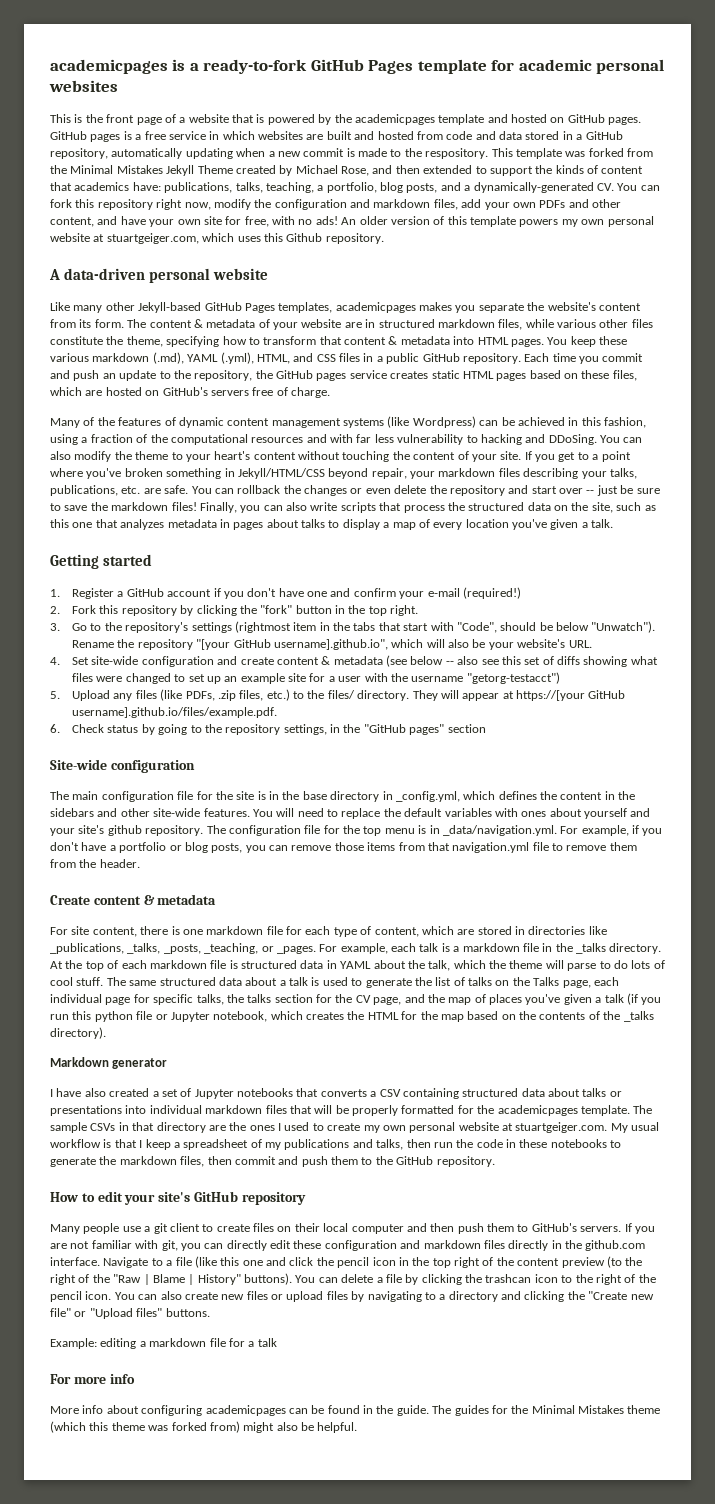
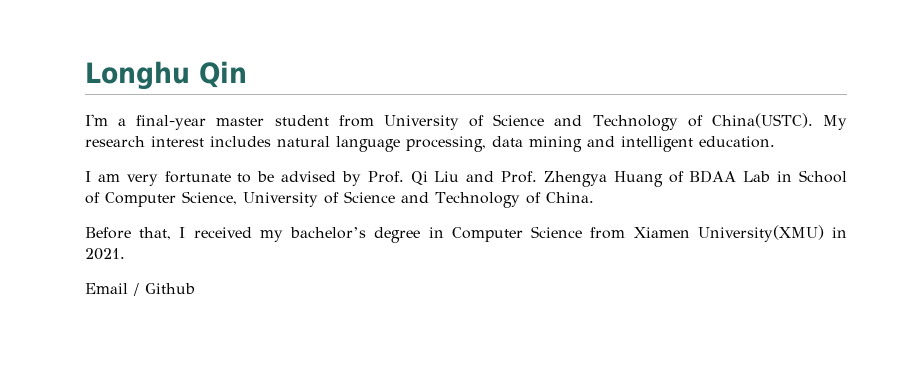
[50,59,665,74] [49,80,118,92] [50,114,642,125] [50,131,623,142] [50,148,653,159] [50,165,644,176] [50,182,660,193] [50,199,621,210] [50,216,654,227] [50,233,384,244] [49,268,269,283] [50,302,641,313] [50,319,653,330] [50,336,627,347] [50,352,644,364] [50,370,637,381] [50,387,330,398] [50,416,646,428] [50,434,643,445] [50,451,631,462] [50,468,637,479] [50,485,660,496] [50,502,656,513] [50,519,614,530] [50,554,153,569] [50,587,521,599] [50,605,419,616] [50,621,656,633] [72,639,592,650] [50,655,658,667] [72,672,560,684] [50,689,626,701] [72,707,278,718] [50,724,486,735] [50,759,195,773] [50,791,636,802] [50,808,651,819] [50,825,663,836] [50,842,637,853] [50,859,140,868] [50,894,217,905] [50,926,607,937] [50,943,662,954] [50,960,665,971] [50,977,619,988] [50,993,662,1005] [50,1011,654,1022] [50,1027,106,1039] [50,1057,168,1069] [50,1088,622,1099] [50,1105,653,1116] [50,1122,660,1133] [50,1139,622,1150] [50,1156,495,1167] [50,1191,306,1205] [50,1223,655,1234] [50,1240,646,1251] [50,1256,643,1268] [50,1273,656,1285] [50,1291,654,1302] [50,1308,210,1319] [50,1338,277,1349] [50,1374,135,1384] [50,1405,661,1416] [50,1421,358,1433] academicpages is a ready-to-fork GitHub Pages template for academic personal websites // This is the front page of a website that is powered by the academicpages template and hosted on GitHub pages. GitHub pages is a free service in which websites are built and hosted from code and data stored in a GitHub repository, automatically updating when a new commit is made to the respository. This template was forked from the Minimal Mistakes Jekyll Theme created by Michael Rose, and then extended to support the kinds of content that academics have: publications, talks, teaching, a portfolio, blog posts, and a dynamically-generated CV. You can fork this repository right now, modify the configuration and markdown files, add your own PDFs and other content, and have your own site for free, with no ads! An older version of this template powers my own personal website at stuartgeiger.com, which uses this Github repository. // A data-driven personal website // Like many other Jekyll-based GitHub Pages templates, academicpages makes you separate the website's content from its form. The content & metadata of your website are in structured markdown files, while various other files constitute the theme, specifying how to transform that content & metadata into HTML pages. You keep these various markdown (.md), YAML (.yml), HTML, and CSS files in a public GitHub repository. Each time you commit and push an update to the repository, the GitHub pages service creates static HTML pages based on these files, which are hosted on GitHub's servers free of charge. // Many of the features of dynamic content management systems (like Wordpress) can be achieved in this fashion, using a fraction of the computational resources and with far less vulnerability to hacking and DDoSing. You can also modify the theme to your heart's content without touching the content of your site. If you get to a point where you've broken something in Jekyll/HTML/CSS beyond repair, your markdown files describing your talks, publications, etc. are safe. You can rollback the changes or even delete the repository and start over -- just be sure to save the markdown files! Finally, you can also write scripts that process the structured data on the site, such as this one that analyzes metadata in pages about talks to display a map of every location you've given a talk. // Getting started // 1. Register a GitHub account if you don't have one and confirm your e-mail (required!) // 2. Fork this repository by clicking the "fork" button in the top right. // 3. Go to the repository's settings (rightmost item in the tabs that start with "Code", should be below "Unwatch"). Rename the repository "[your GitHub username].github.io", which will also be your website's URL. // 4. Set site-wide configuration and create content & metadata (see below -- also see this set of diffs showing what files were changed to set up an example site for a user with the username "getorg-testacct") // 5. Upload any files (like PDFs, .zip files, etc.) to the files/ directory. They will appear at https://[your GitHub username].github.io/files/example.pdf. // 6. Check status by going to the repository settings, in the "GitHub pages" section // Site-wide configuration // The main configuration file for the site is in the base directory in _config.yml, which defines the content in the sidebars and other site-wide features. You will need to replace the default variables with ones about yourself and your site's github repository. The configuration file for the top menu is in _data/navigation.yml. For example, if you don't have a portfolio or blog posts, you can remove those items from that navigation.yml file to remove them from the header. // Create content & metadata // For site content, there is one markdown file for each type of content, which are stored in directories like _publications, _talks, _posts, _teaching, or _pages. For example, each talk is a markdown file in the _talks directory. At the top of each markdown file is structured data in YAML about the talk, which the theme will parse to do lots of cool stuff. The same structured data about a talk is used to generate the list of talks on the Talks page, each individual page for specific talks, the talks section for the CV page, and the map of places you've given a talk (if you run this python file or Jupyter notebook, which creates the HTML for the map based on the contents of the _talks directory). // Markdown generator // I have also created a set of Jupyter notebooks that converts a CSV containing structured data about talks or presentations into individual markdown files that will be properly formatted for the academicpages template. The sample CSVs in that directory are the ones I used to create my own personal website at stuartgeiger.com. My usual workflow is that I keep a spreadsheet of my publications and talks, then run the code in these notebooks to generate the markdown files, then commit and push them to the GitHub repository. // How to edit your site's GitHub repository // Many people use a git client to create files on their local computer and then push them to GitHub's servers. If you are not familiar with git, you can directly edit these configuration and markdown files directly in the github.com interface. Navigate to a file (like this one and click the pencil icon in the top right of the content preview (to the right of the "Raw | Blame | History" buttons). You can delete a file by clicking the trashcan icon to the right of the pencil icon. You can also create new files or upload files by navigating to a directory and clicking the "Create new file" or "Upload files" buttons. // Example: editing a markdown file for a talk // For more info // More info about configuring academicpages can be found in the guide. The guides for the Minimal Mistakes theme (which this theme was forked from) might also be helpful. -> [85,61,247,90] [85,113,848,131] [85,136,775,152] [85,170,848,187] [85,191,594,208] [85,225,848,243] [85,248,125,260] [85,283,195,296] Longhu Qin // I'm a final-year master student from University of Science and Technology of China(USTC). My research interest includes natural language processing, data mining and intelligent education. // I am very fortunate to be advised by Prof. Qi Liu and Prof. Zhengya Huang of BDAA Lab in School of Computer Science, University of Science and Technology of China. // Before that, I received my bachelor’s degree in Computer Science from Xiamen University(XMU) in 2021. // Email / Github

